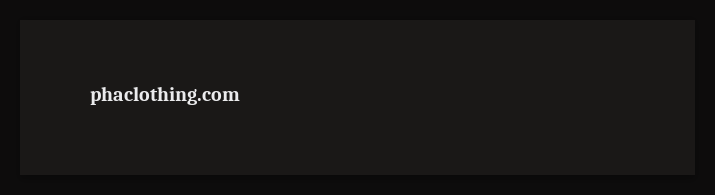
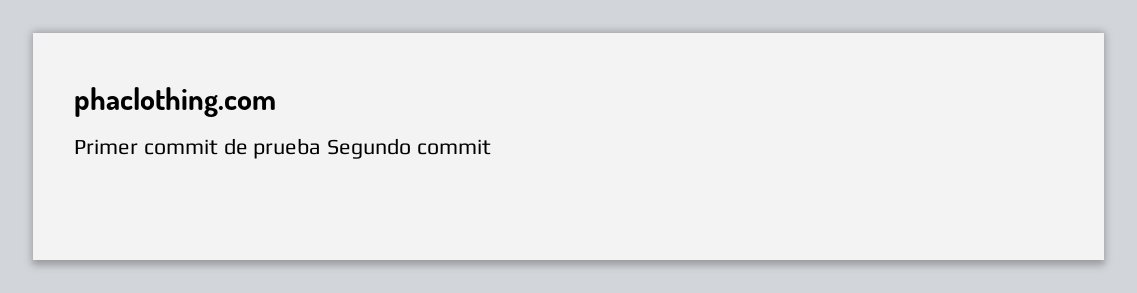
(240, 95) none -> [74,138,492,159] // Primer commit de prueba Segundo commit

